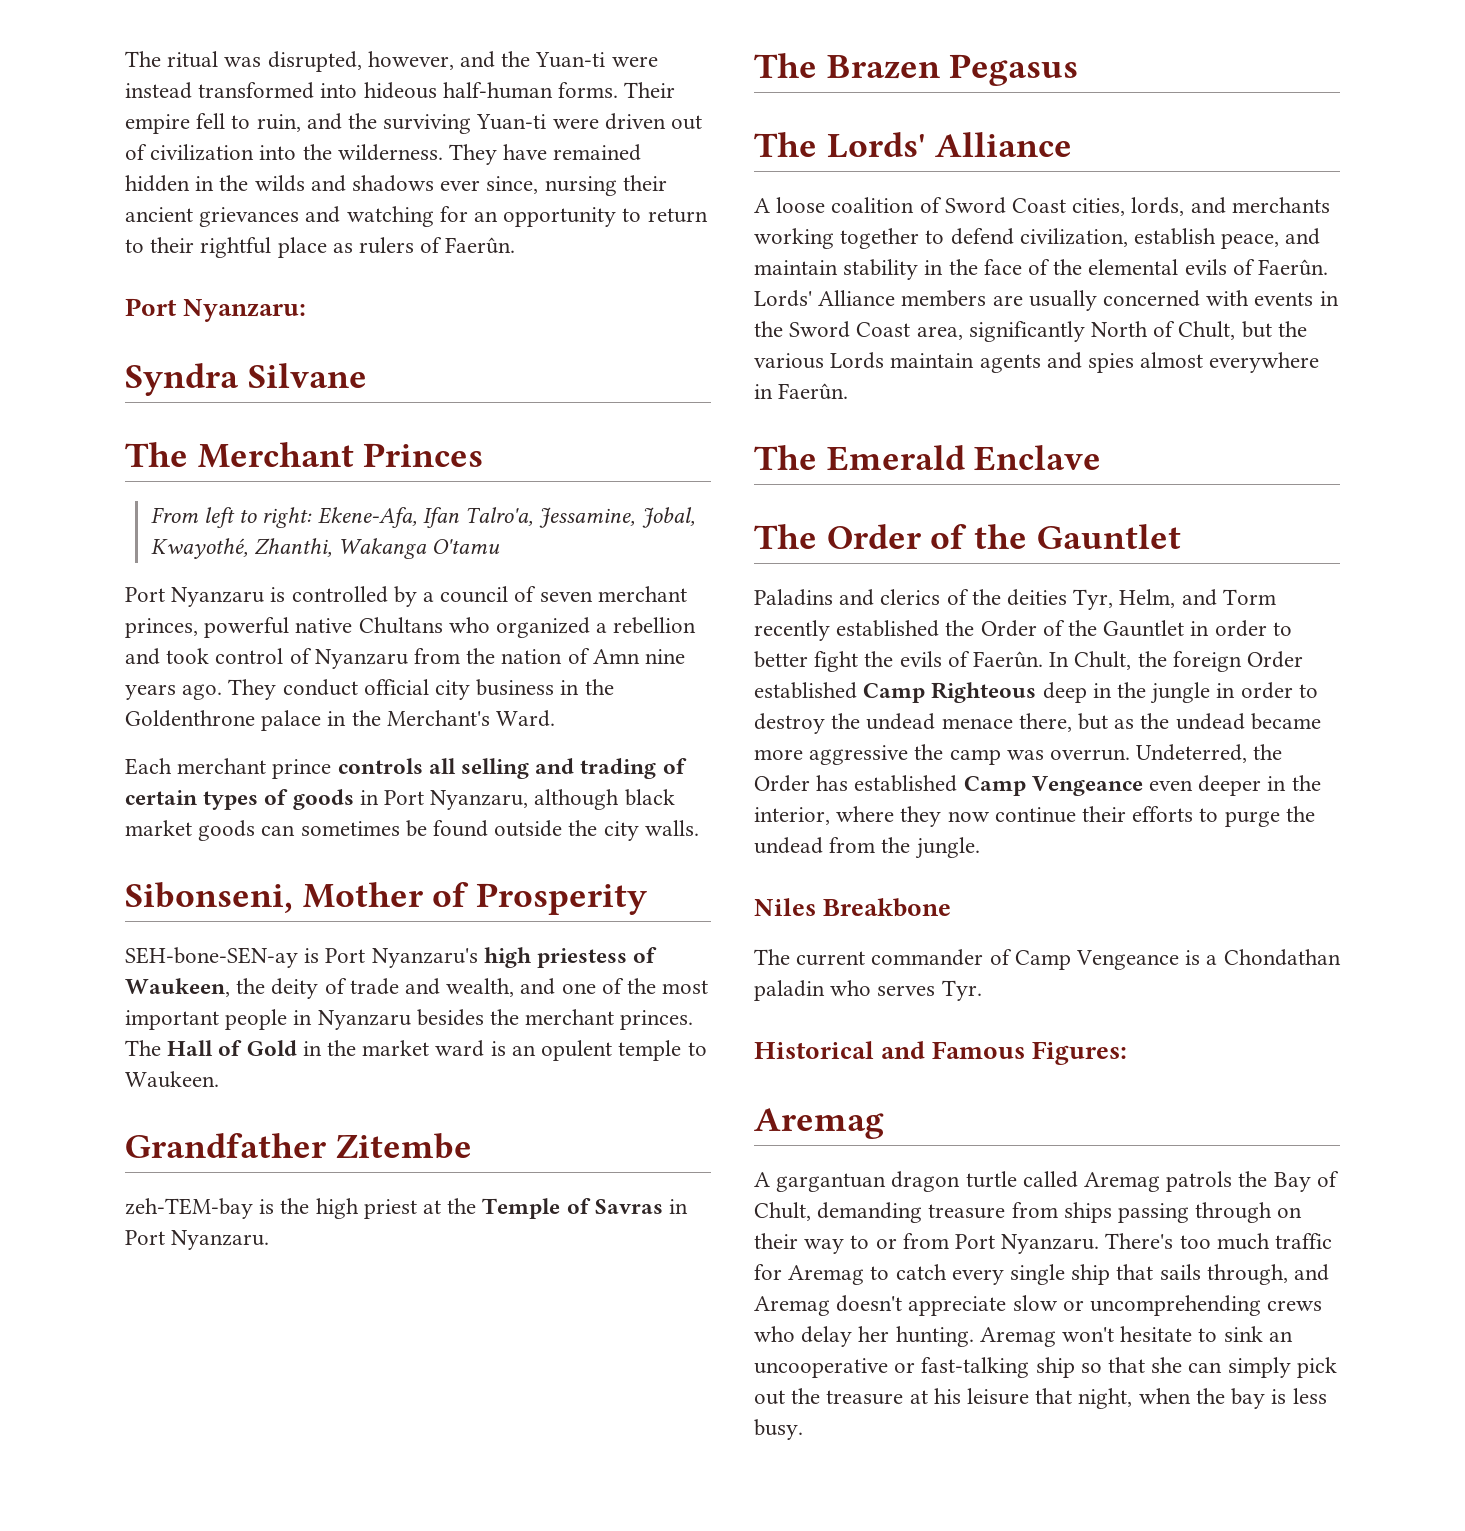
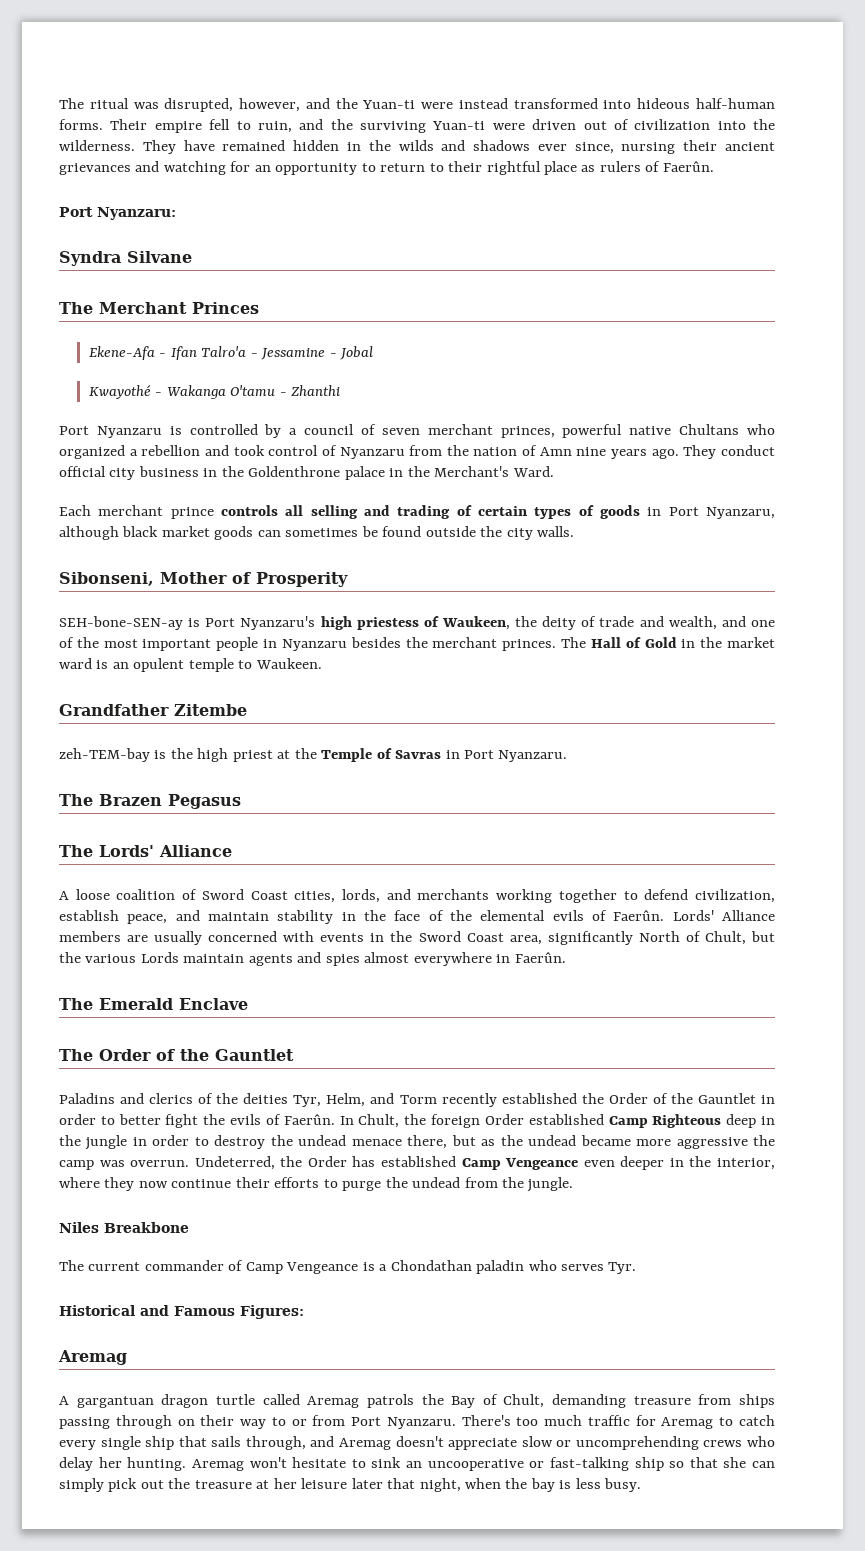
[150,507,695,528] [150,538,333,559] From left to right: Ekene-Afa, Ifan Talro'a, Jessamine, Jobal, Kwayothé, Zhanthi, -> [88,346,374,360] [88,385,163,399] Ekene-Afa - Ifan Talro'a - Jessamine - Jobal // Kwayothé -
(501, 546) none -> [279,385,341,396] - Zhanthi
[933,1388,1030,1405] his leisure -> [273,1478,383,1489] her leisure later

